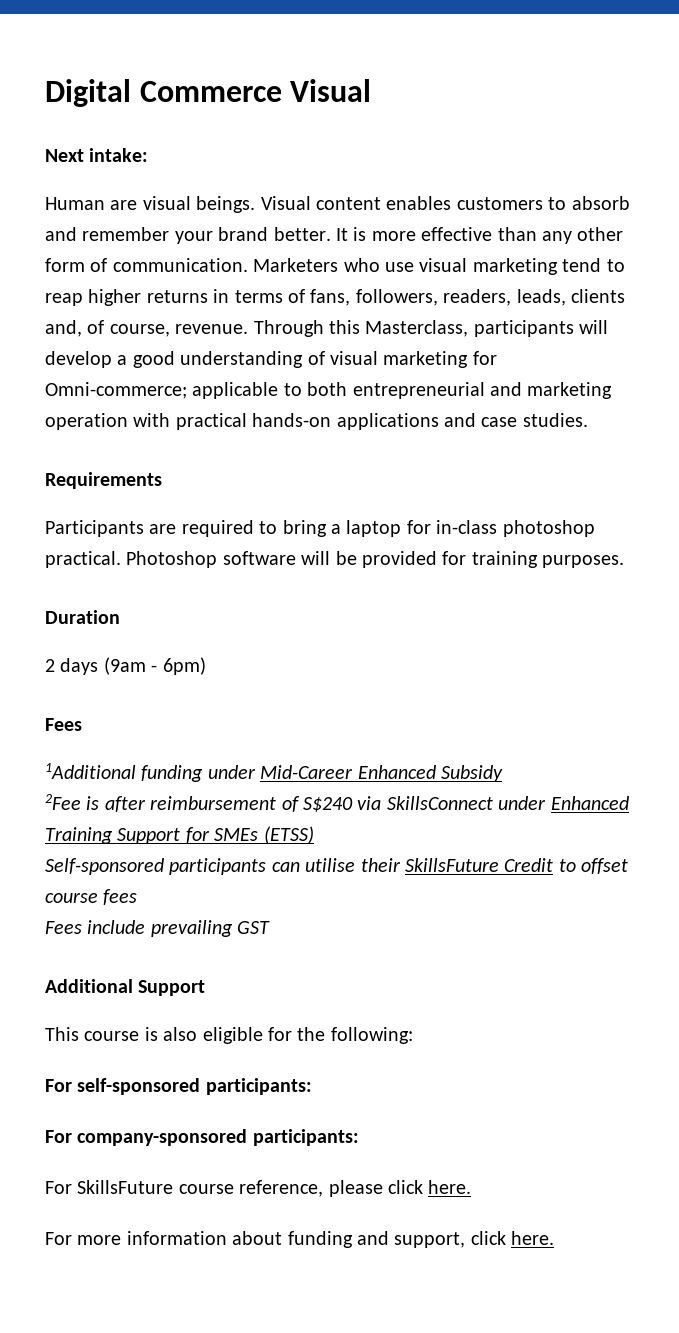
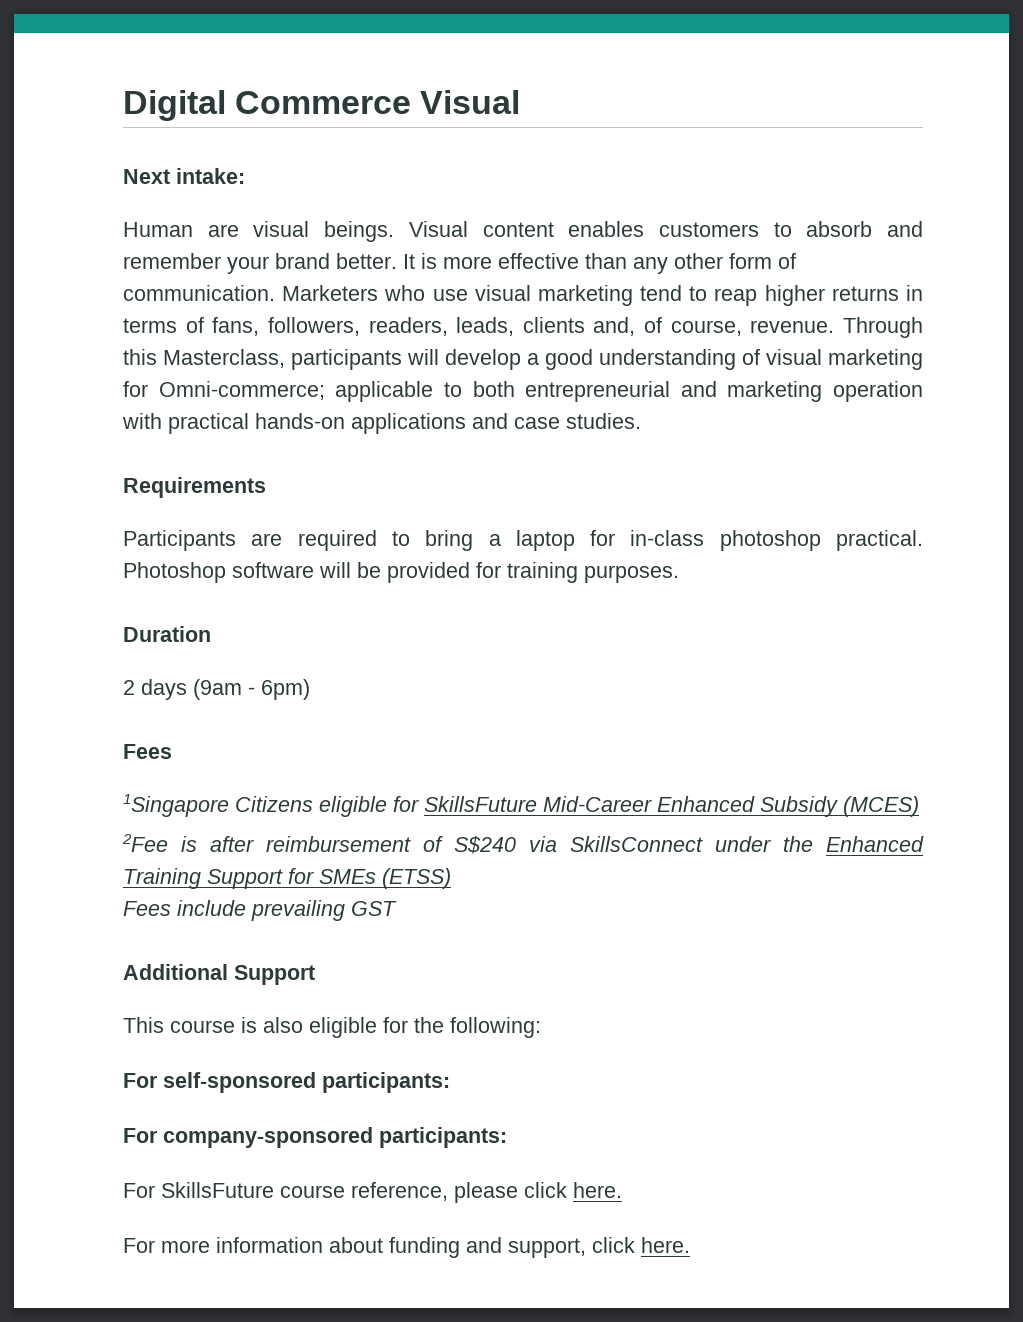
[45,763,256,782] 1Additional funding under -> [123,794,537,817] 1Singapore Citizens eligible for SkillsFuture
(503, 773) none -> [843,796,919,817] (MCES)
(547, 803) none -> [783,836,813,852] the
[45,858,629,875] [45,889,138,905] // Self-sponsored participants can utilise their SkillsFuture Credit to offset course fees -> (451, 878) none

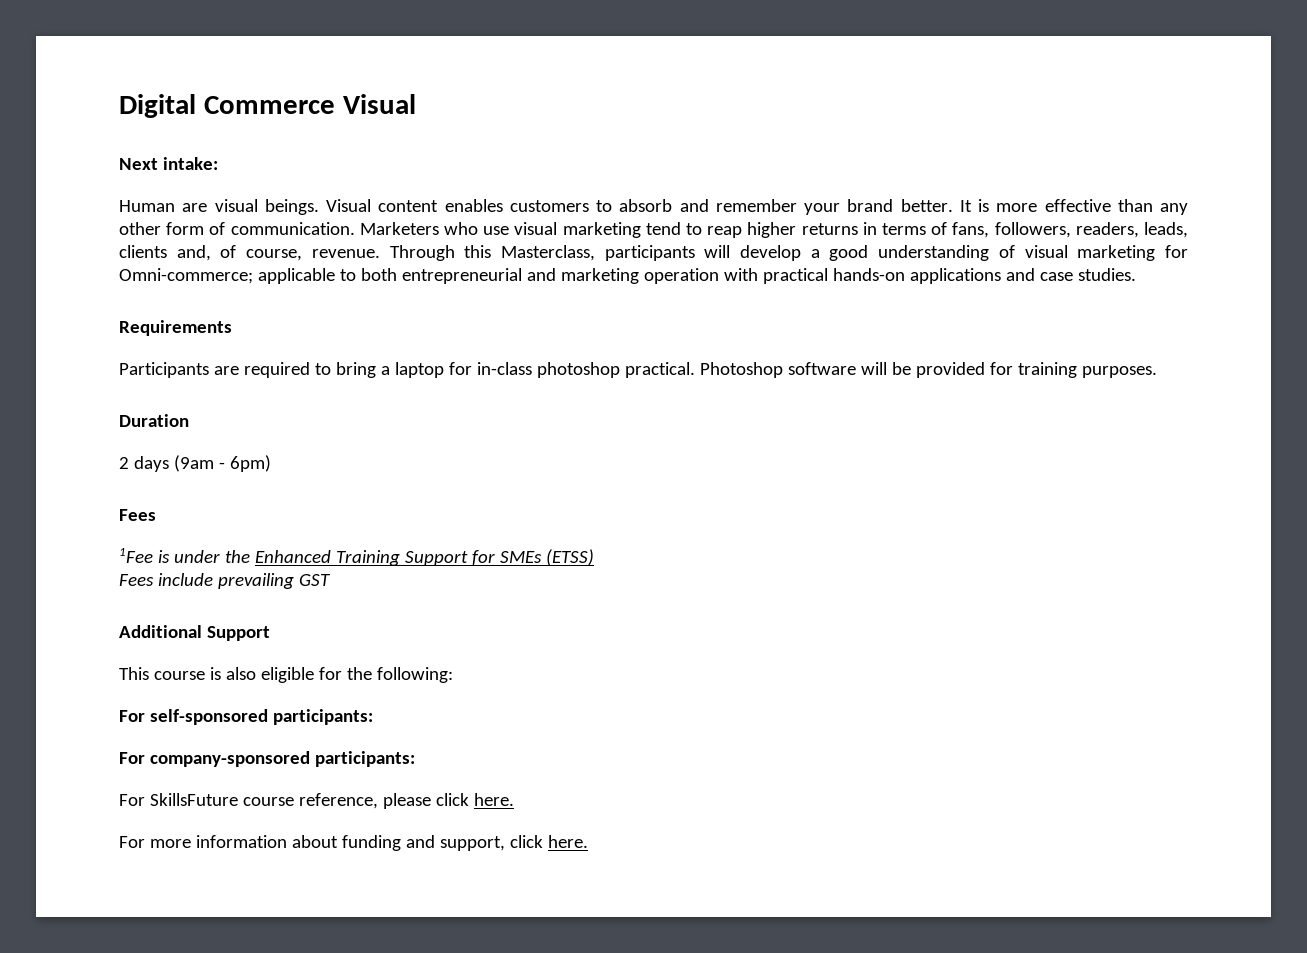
[123,794,919,817] [122,834,703,854] 1Singapore Citizens eligible for SkillsFuture Mid-Career Enhanced Subsidy (MCES) // 2Fee is after reimbursement of S$240 via SkillsConnect -> [119,548,170,563] 1Fee is

